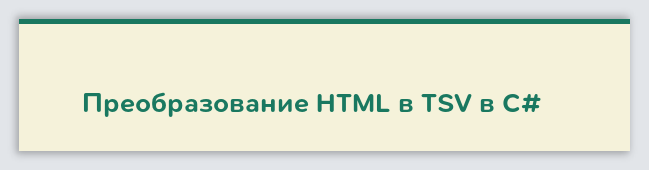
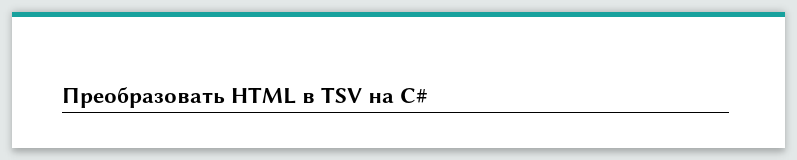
[82,92,309,117] Преобразование -> [62,87,225,108] Преобразовать
[479,99,496,112] в -> [368,93,395,103] на

